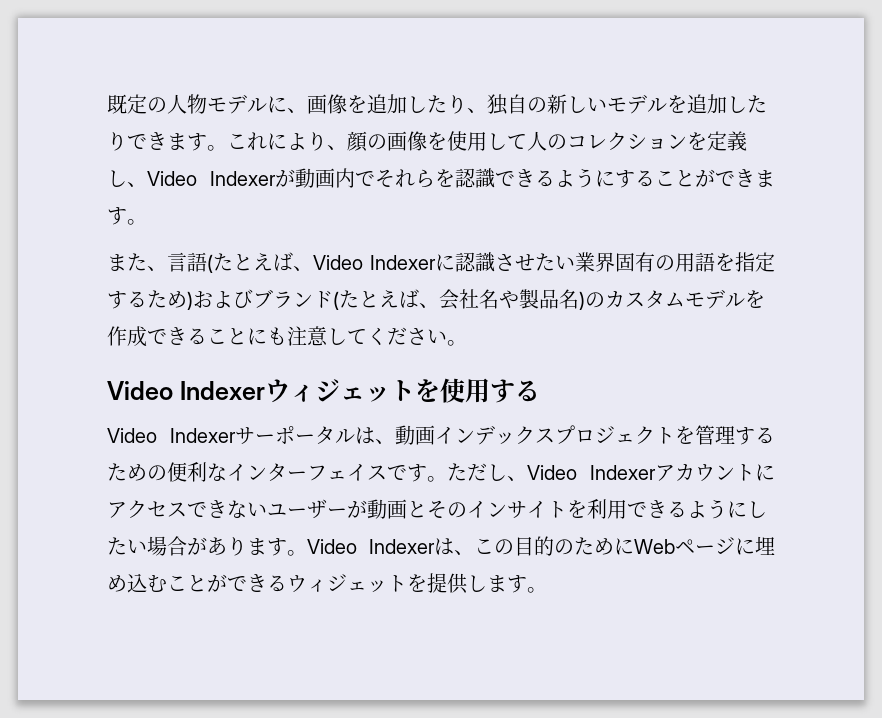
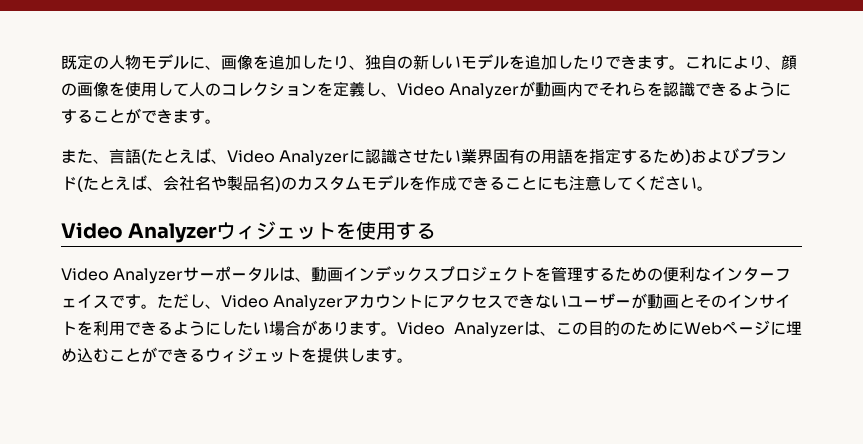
[210,171,276,186] Indexer -> [449,83,520,99] Analyzer
[370,255,436,270] Indexer -> [279,150,350,166] Analyzer
[179,381,265,400] Indexer -> [128,223,218,243] Analyzer
[170,428,237,443] Indexer -> [113,268,184,284] Analyzer
[590,465,656,480] Indexer -> [273,295,344,311] Analyzer
[369,539,435,554] Indexer -> [454,322,524,338] Analyzer

